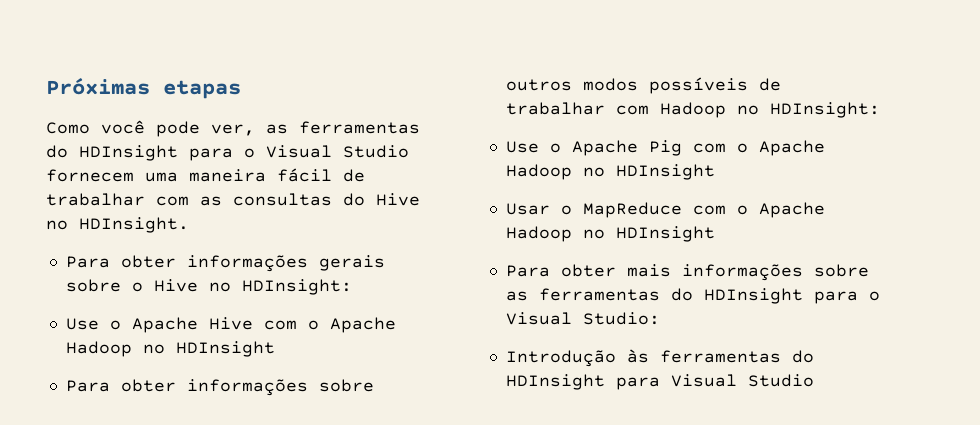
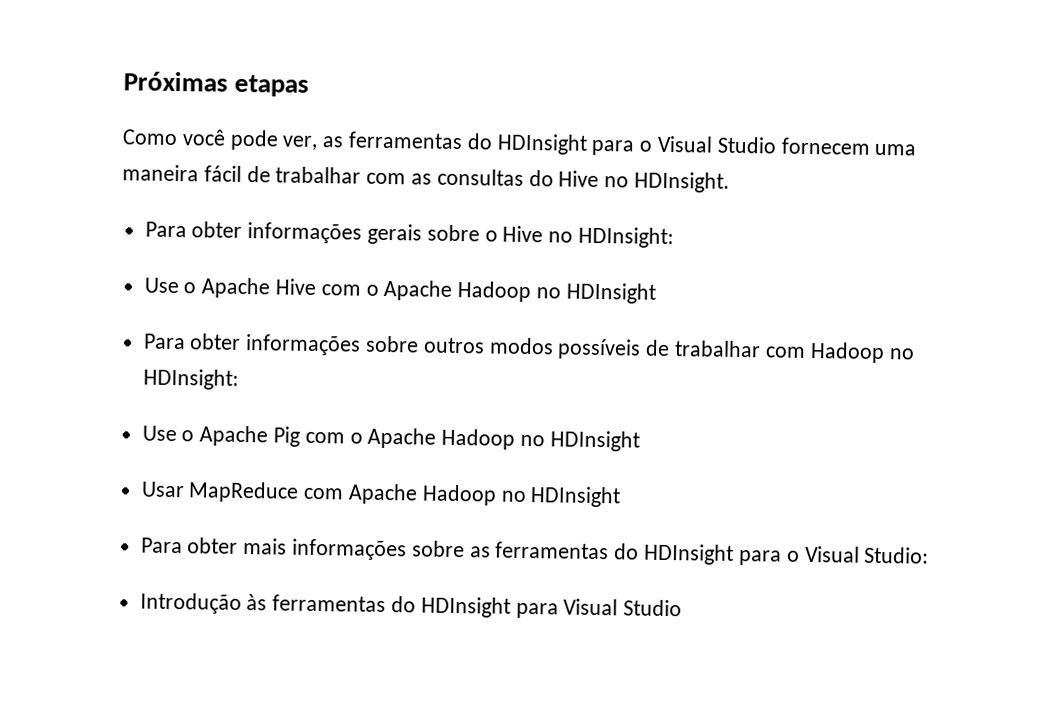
[560,205,572,215] o -> (185, 489) none
[736,205,748,215] o -> (345, 493) none

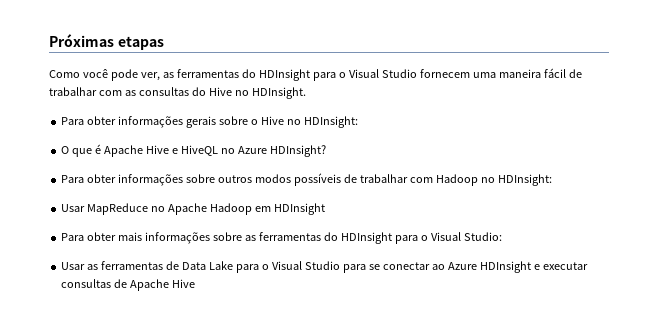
[143,277,656,304] Use o Apache Hive com o Apache Hadoop no HDInsight -> [61,144,326,157] O que é Apache Hive e HiveQL no Azure HDInsight?
[141,425,640,452] [140,481,527,506] Use o Apache Pig com o Apache Hadoop no HDInsight // Usar MapReduce com Apache Hadoop no -> [61,203,271,215] Usar MapReduce no Apache Hadoop em
[139,592,683,619] Introdução às ferramentas do HDInsight para Visual Studio -> [61,261,588,273] [61,279,196,291] Usar as ferramentas de Data Lake para o Visual Studio para se conectar ao Azure HDInsight e executar consultas de Apache Hive

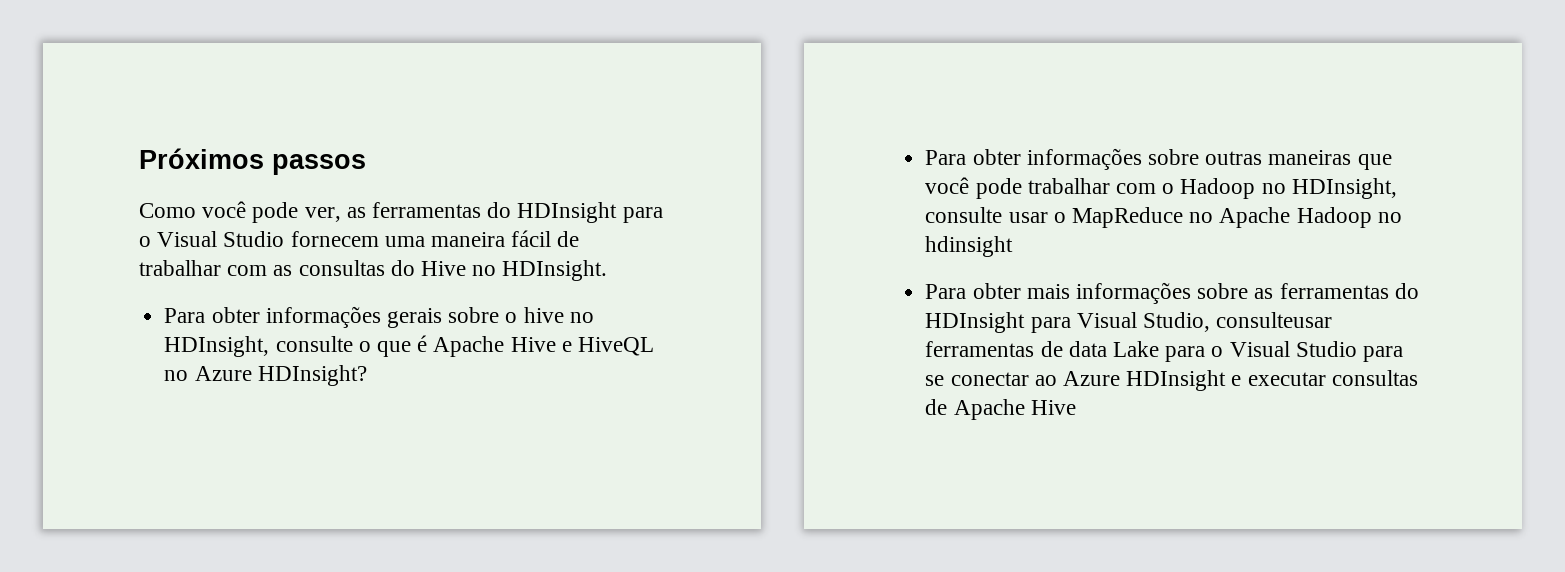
[49,34,164,50] Próximas etapas -> [139,148,366,175] Próximos passos
[260,116,358,128] [61,146,70,154] Hive no HDInsight: // O -> [523,307,594,323] [164,336,371,357] hive no HDInsight, consulte o
[217,173,552,186] [61,204,86,212] outros modos possíveis de trabalhar com Hadoop no HDInsight: // Usar -> [1205,150,1392,170] [925,177,1397,199] [925,207,1066,223] outras maneiras que você pode trabalhar com o Hadoop no HDInsight, consulte usar o
[254,203,325,215] em HDInsight -> [1377,212,1402,223] [925,236,1014,257] no hdinsight
[420,232,502,241] [61,262,99,270] o Visual Studio: // Usar as -> [1076,312,1333,332] Visual Studio, consulteusar
[181,262,206,270] Data -> [1068,341,1107,357] data

